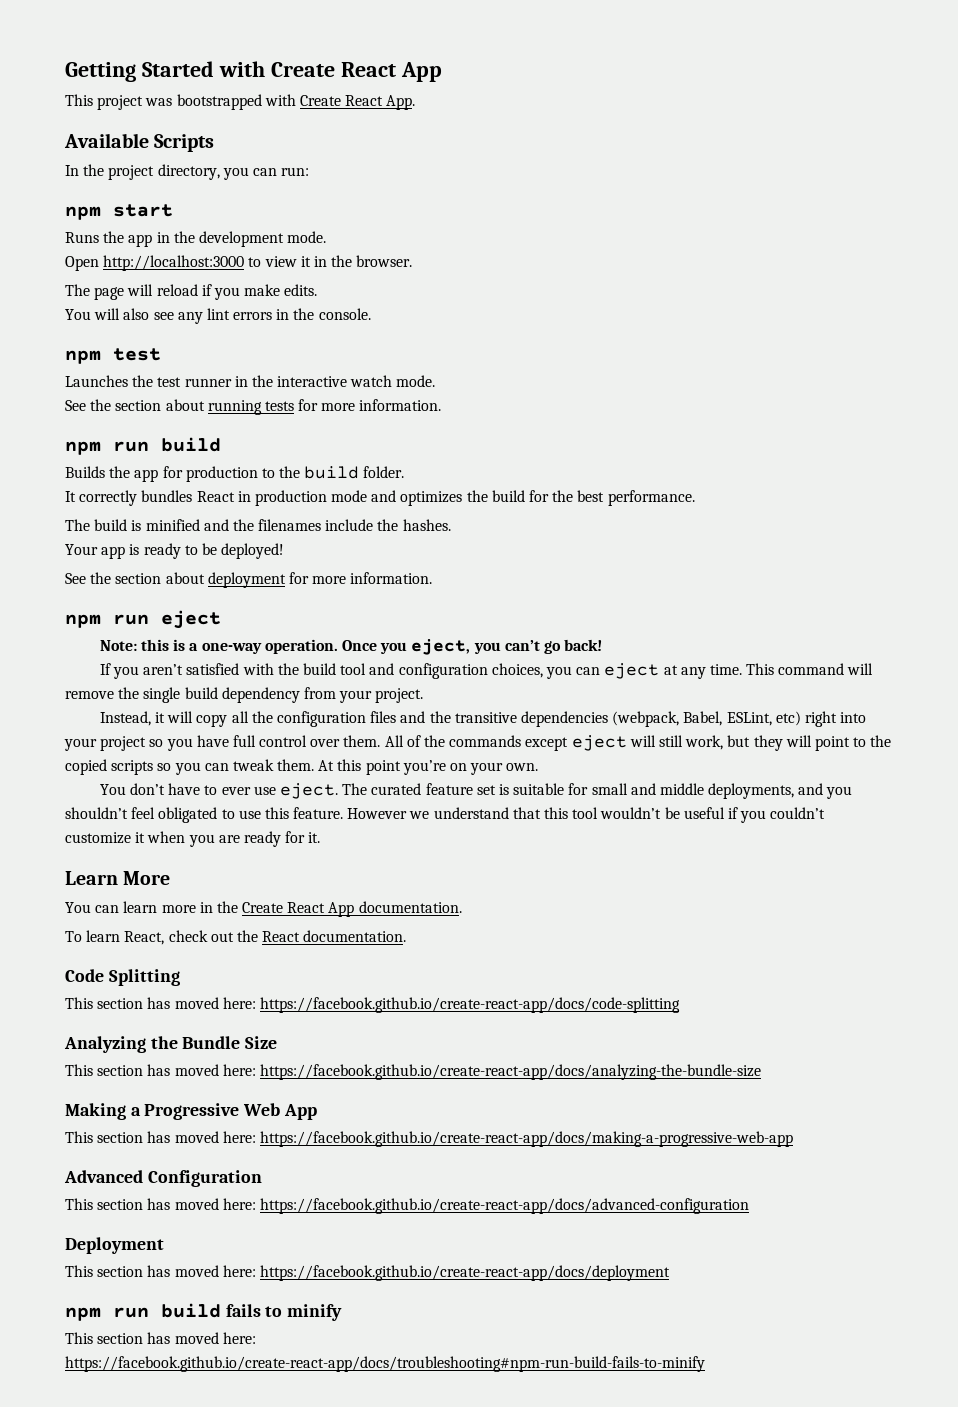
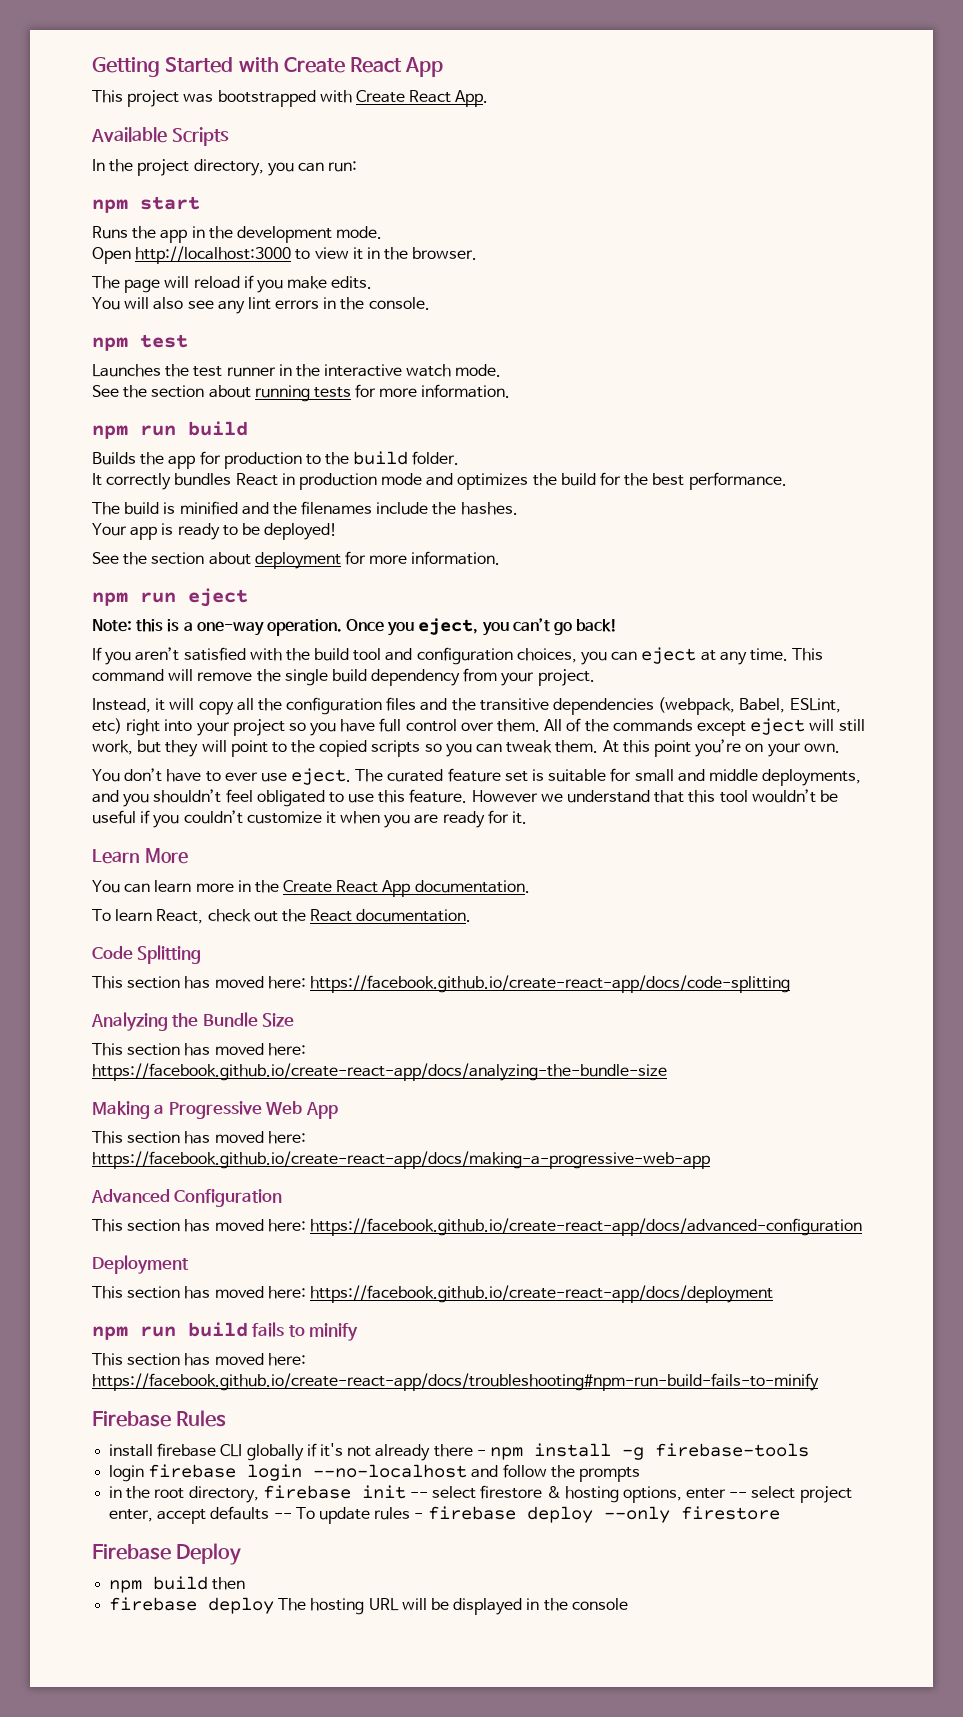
(705, 1364) none -> [92,1410,227,1427] [109,1443,809,1461] [109,1464,640,1482] [109,1485,852,1503] [109,1506,780,1524] [92,1543,242,1565] [109,1576,246,1593] [109,1597,628,1615] // Firebase Rules // install firebase CLI globally if it's not already there - npm install -g firebase-tools // login firebase login --no-localhost and follow the prompts // in the root directory, firebase init -- select firestore & hosting options, enter -- select project enter, accept defaults -- To update rules - firebase deploy --only firestore // Firebase Deploy // npm build then // firebase deploy The hosting URL will be displayed in the console

